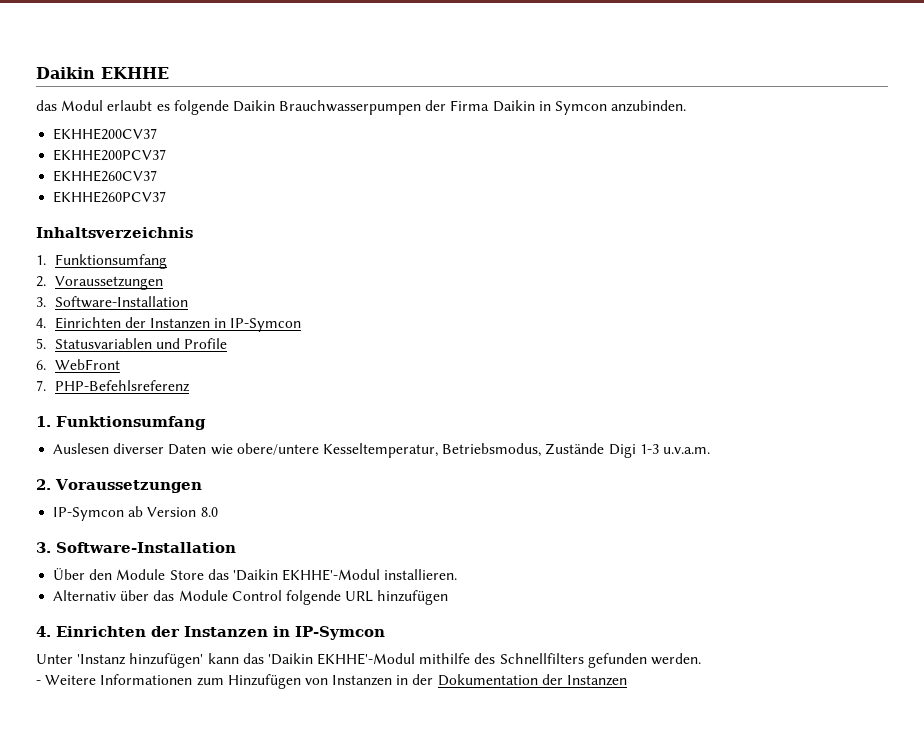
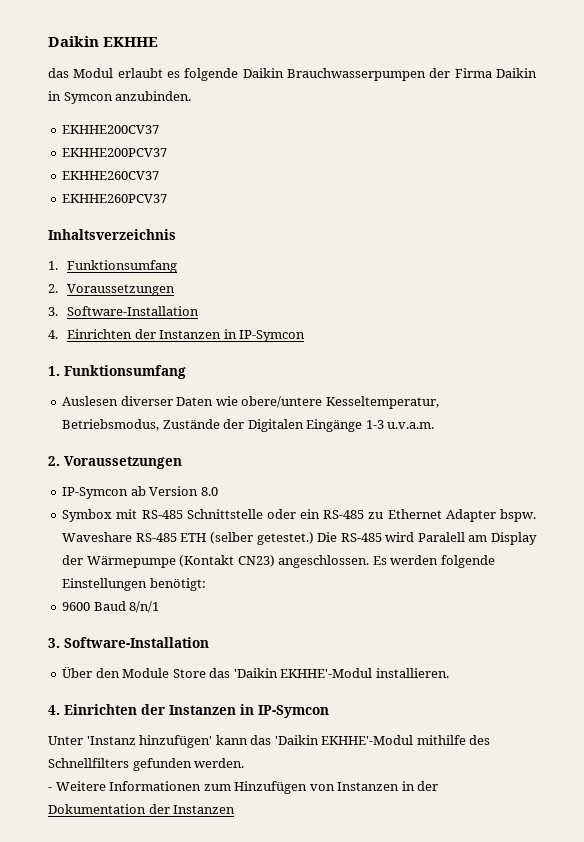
[36,338,228,349] [36,359,120,370] [36,380,190,392] // 5. Statusvariablen und Profile // 6. WebFront // 7. PHP-Befehlsreferenz -> (306, 336) none
[608,444,636,458] Digi -> [223,419,363,432] der Digitalen Eingänge
(218, 512) none -> [62,509,536,522] [62,532,537,545] [62,555,495,568] [62,578,206,591] [62,601,160,613] // Symbox mit RS-485 Schnittstelle oder ein RS-485 zu Ethernet Adapter bspw. Waveshare RS-485 ETH (selber getestet.) Die RS-485 wird Paralell am Display der Wärmepumpe (Kontakt CN23) angeschlossen. Es werden folgende Einstellungen benötigt: // 9600 Baud 8/n/1
[53,590,449,605] // Alternativ über das Module Control folgende URL hinzufügen -> (449, 673) none

